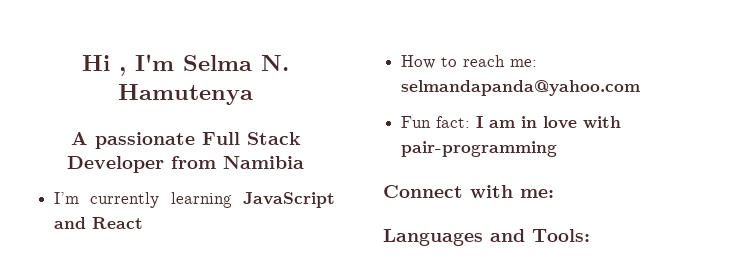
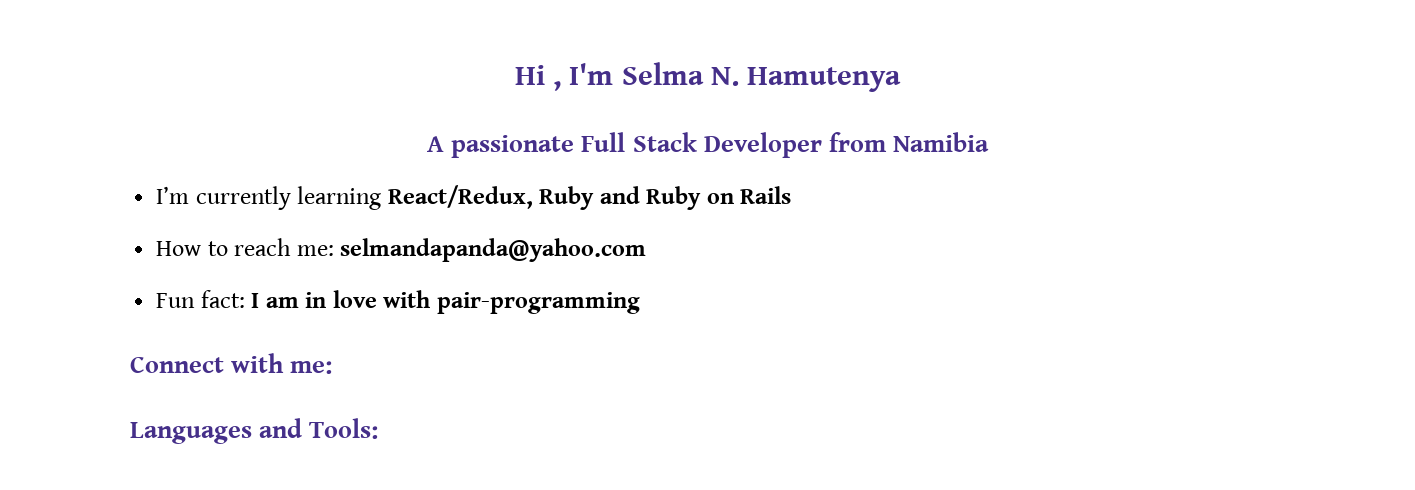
[243,192,335,208] [54,217,144,229] JavaScript and React -> [387,185,792,210] React/Redux, Ruby and Ruby on Rails

